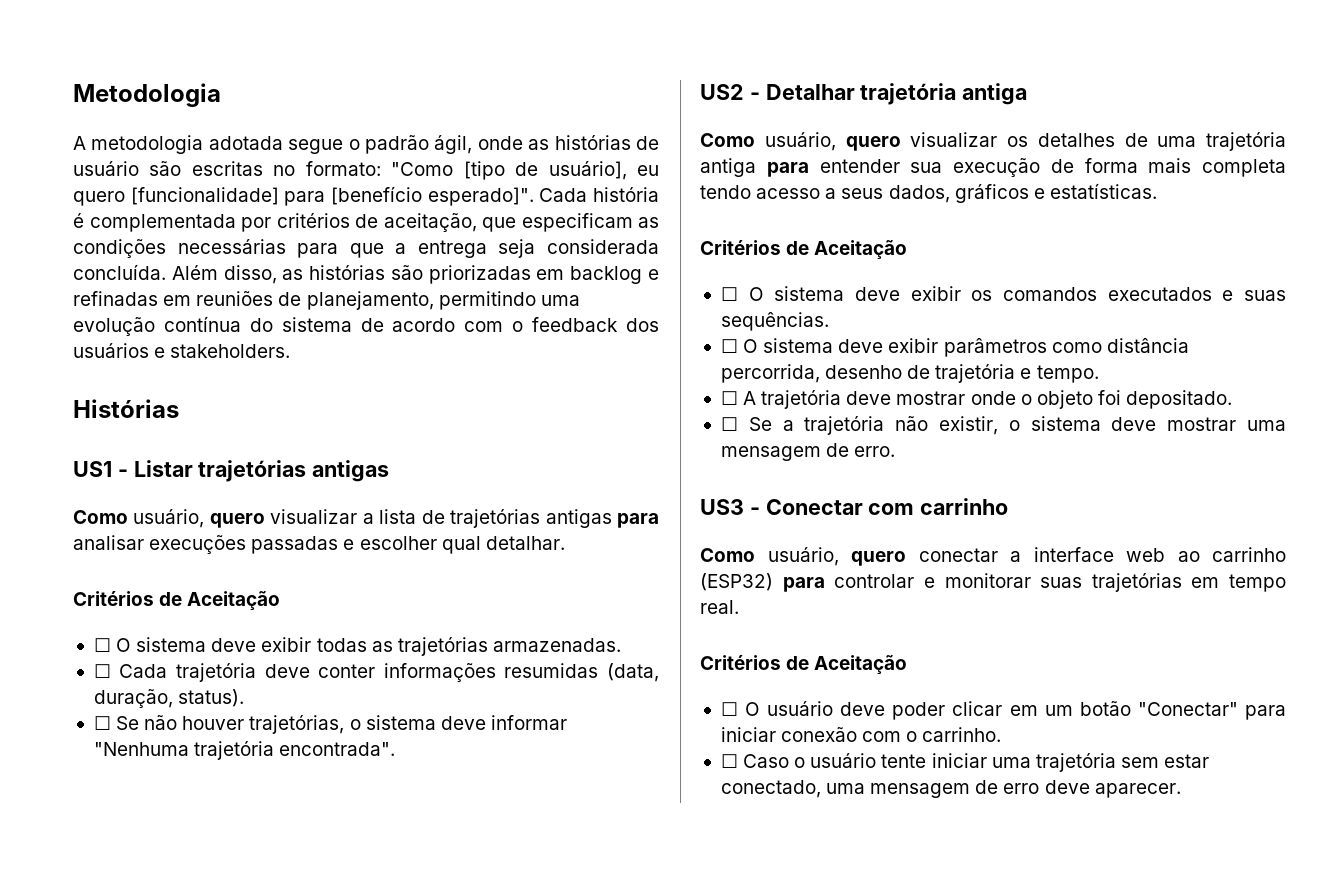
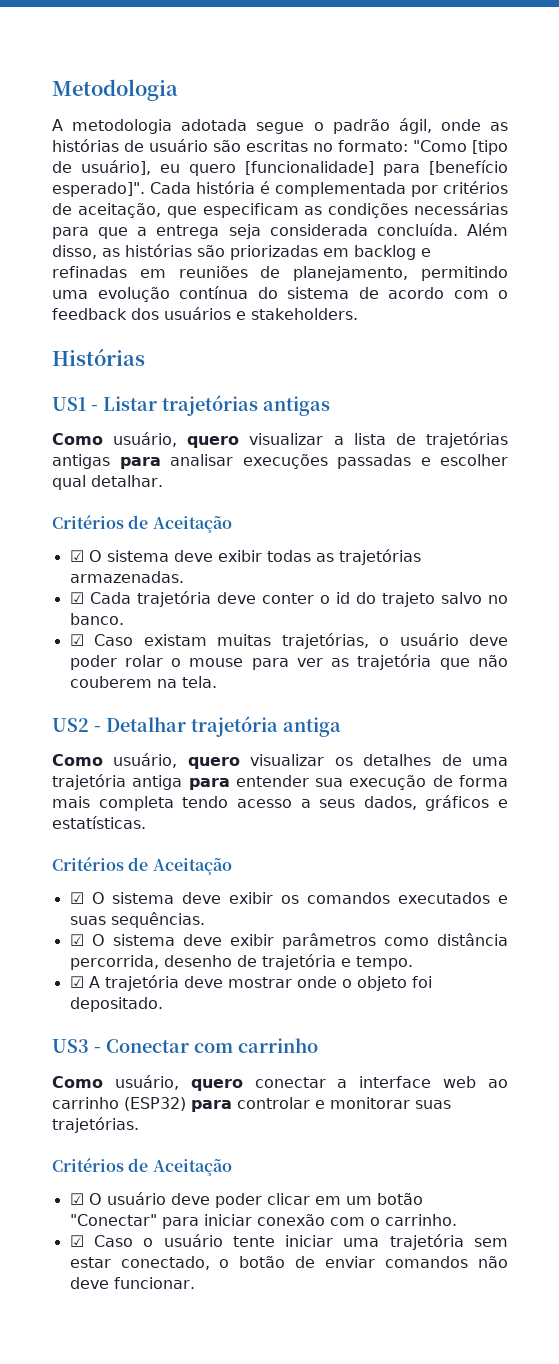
[93,638,111,652] ☐ -> [69,550,84,562] ☑
[93,664,111,678] ☐ -> [69,592,84,604] ☑
[383,663,659,682] [93,689,245,708] [93,715,567,734] [93,741,396,760] informações resumidas (data, duração, status). // ☐ Se não houver trajetórias, o sistema deve informar "Nenhuma trajetória encontrada". -> [319,592,509,607] [69,613,124,625] [69,633,508,649] [69,654,508,670] [69,676,217,688] o id do trajeto salvo no banco. // ☑ Caso existam muitas trajetórias, o usuário deve poder rolar o mouse para ver as trajetória que não couberem na tela.
[720,287,738,301] ☐ -> [69,892,84,904] ☑
[720,339,738,353] ☐ -> [69,934,84,946] ☑
[720,391,738,405] ☐ -> [69,976,84,988] ☑
[720,416,1286,435] [720,443,896,461] // ☐ Se a trajetória não existir, o sistema deve mostrar uma mensagem de erro. -> (163, 1004) none
[1091,573,1286,592] [700,600,739,614] [700,655,908,674] [720,702,738,716] trajetórias em tempo real. // Critérios de Aceitação // ☐ -> [52,1117,139,1133] [52,1158,232,1176] [69,1193,84,1205] trajetórias. // Critérios de Aceitação // ☑
[720,754,738,768] ☐ -> [69,1235,84,1247] ☑
[826,780,1181,798] uma mensagem de erro deve aparecer. -> [219,1256,508,1268] [69,1277,195,1289] o botão de enviar comandos não deve funcionar.

